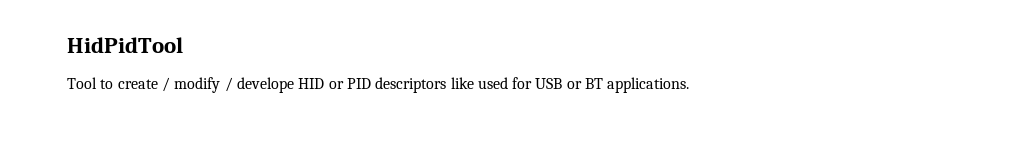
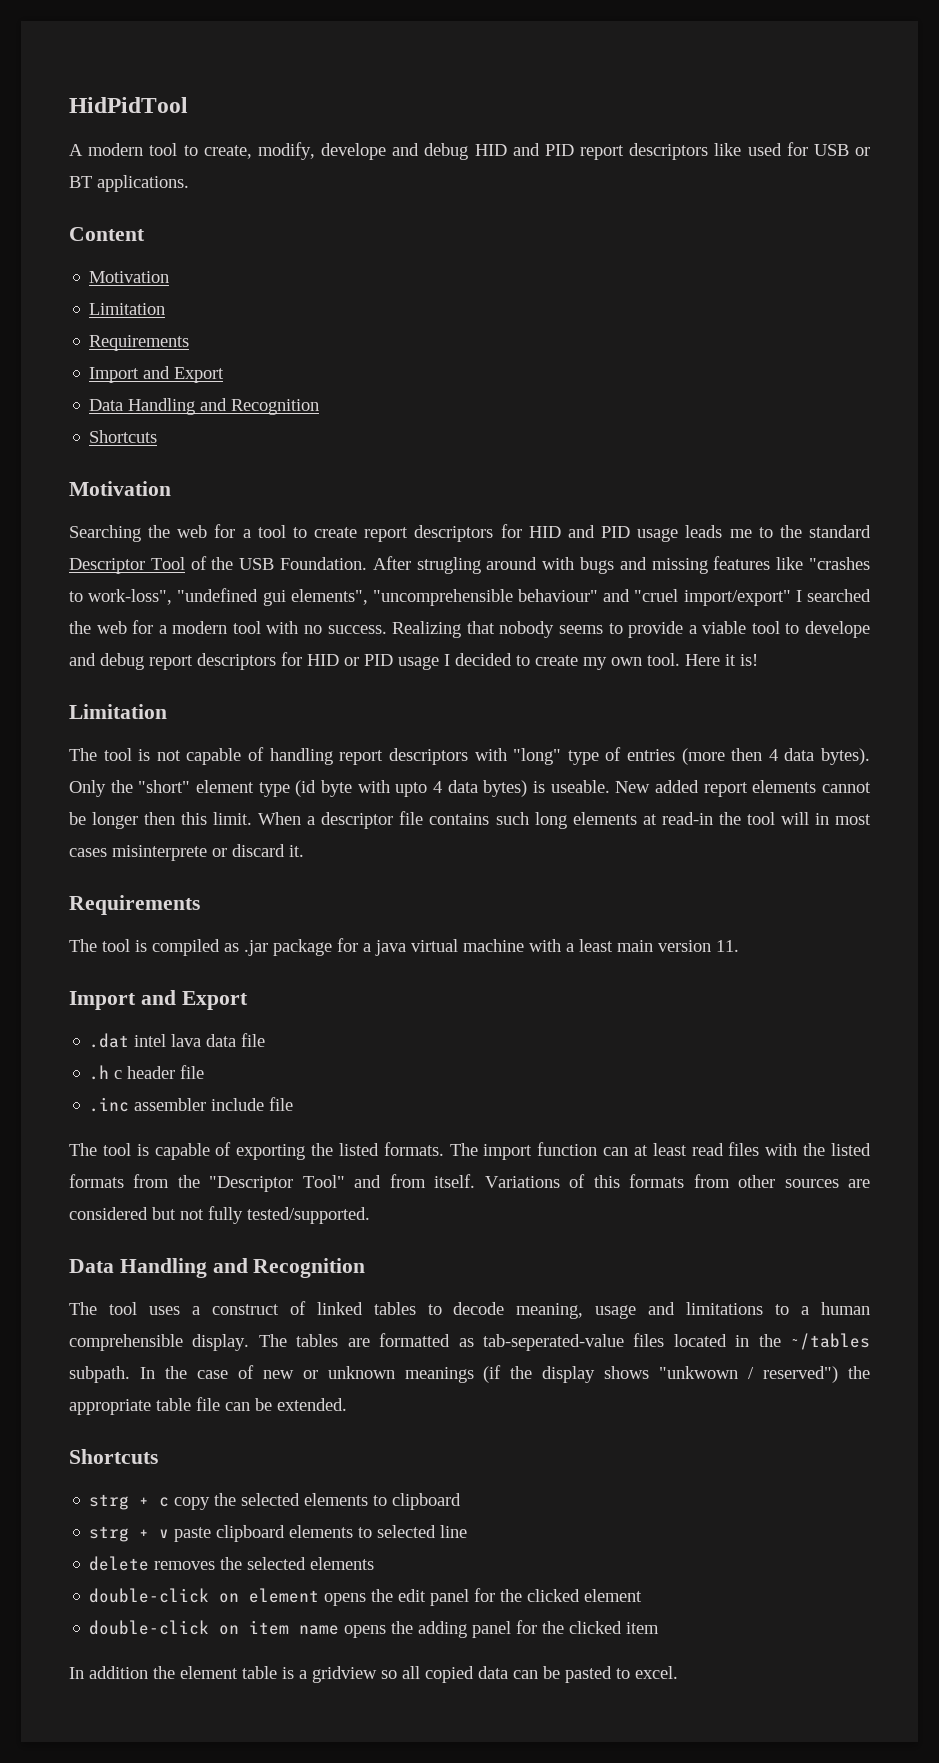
[67,77,371,93] Tool to create / modify / develope HID or PID -> [69,142,625,160] A modern tool to create, modify, develope and debug HID and PID report
(690, 85) none -> [69,227,145,241] [89,271,170,283] [89,303,166,315] [89,335,190,351] [89,366,225,383] [89,398,320,415] [89,430,158,443] [69,481,171,496] [69,524,871,542] [69,556,870,574] [69,588,871,606] [69,620,870,638] [69,652,758,670] [69,704,167,719] [69,747,870,765] [69,780,871,797] [69,811,872,829] [69,844,304,861] [69,895,200,915] [69,938,739,956] [69,990,248,1010] [89,1033,266,1048] [89,1065,205,1080] [89,1097,294,1112] [69,1142,872,1160] [69,1174,870,1192] [69,1206,370,1224] [69,1258,366,1278] [69,1301,870,1319] [69,1333,870,1351] [69,1365,870,1383] [69,1397,347,1415] [69,1449,158,1464] [89,1493,462,1510] [89,1525,468,1542] [89,1556,375,1571] [89,1588,643,1606] [89,1620,660,1638] [69,1666,678,1683] // Content // Motivation // Limitation // Requirements // Import and Export // Data Handling and Recognition // Shortcuts // Motivation // Searching the web for a tool to create report descriptors for HID and PID usage leads me to the standard Descriptor Tool of the USB Foundation. After strugling around with bugs and missing features like "crashes to work-loss", "undefined gui elements", "uncomprehensible behaviour" and "cruel import/export" I searched the web for a modern tool with no success. Realizing that nobody seems to provide a viable tool to develope and debug report descriptors for HID or PID usage I decided to create my own tool. Here it is! // Limitation // The tool is not capable of handling report descriptors with "long" type of entries (more then 4 data bytes). Only the "short" element type (id byte with upto 4 data bytes) is useable. New added report elements cannot be longer then this limit. When a descriptor file contains such long elements at read-in the tool will in most cases misinterprete or discard it. // Requirements // The tool is compiled as .jar package for a java virtual machine with a least main version 11. // Import and Export // .dat intel lava data file // .h c header file // .inc assembler include file // The tool is capable of exporting the listed formats. The import function can at least read files with the listed formats from the "Descriptor Tool" and from itself. Variations of this formats from other sources are considered but not fully tested/supported. // Data Handling and Recognition // The tool uses a construct of linked tables to decode meaning, usage and limitations to a human comprehensible display. The tables are formatted as tab-seperated-value files located in the ~/tables subpath. In the case of new or unknown meanings (if the display shows "unkwown / reserved") the appropriate table file can be extended. // Shortcuts // strg + c copy the selected elements to clipboard // strg + v paste clipboard elements to selected line // delete removes the selected elements // double-click on element opens the edit panel for the clicked element // double-click on item name opens the adding panel for the clicked item // In addition the element table is a gridview so all copied data can be pasted to excel.

